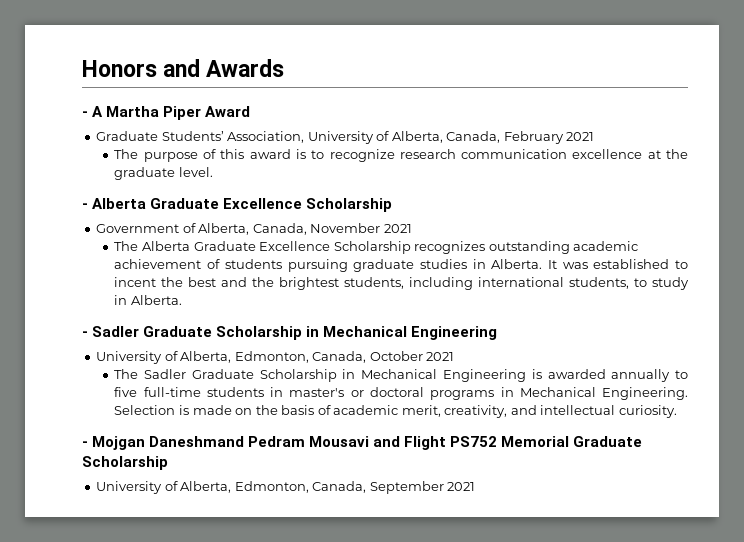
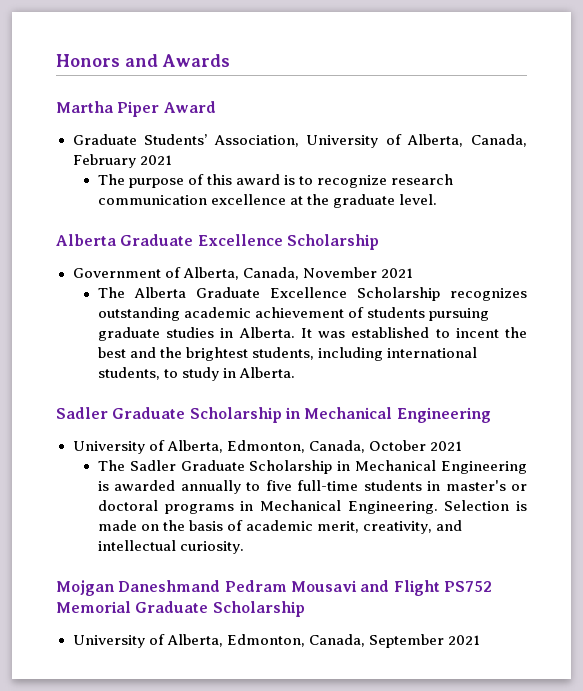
[82,106,104,117] - A -> (230, 60) none
[82,203,88,209] - -> (438, 199) none
[82,331,88,337] - -> (296, 372) none
[82,441,88,447] - -> (244, 547) none

